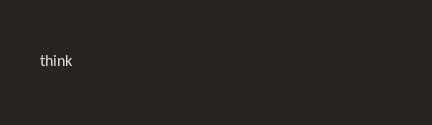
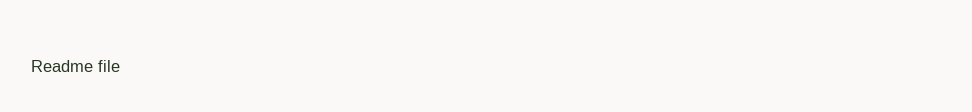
[40,55,73,66] think -> [31,60,120,72] Readme file

